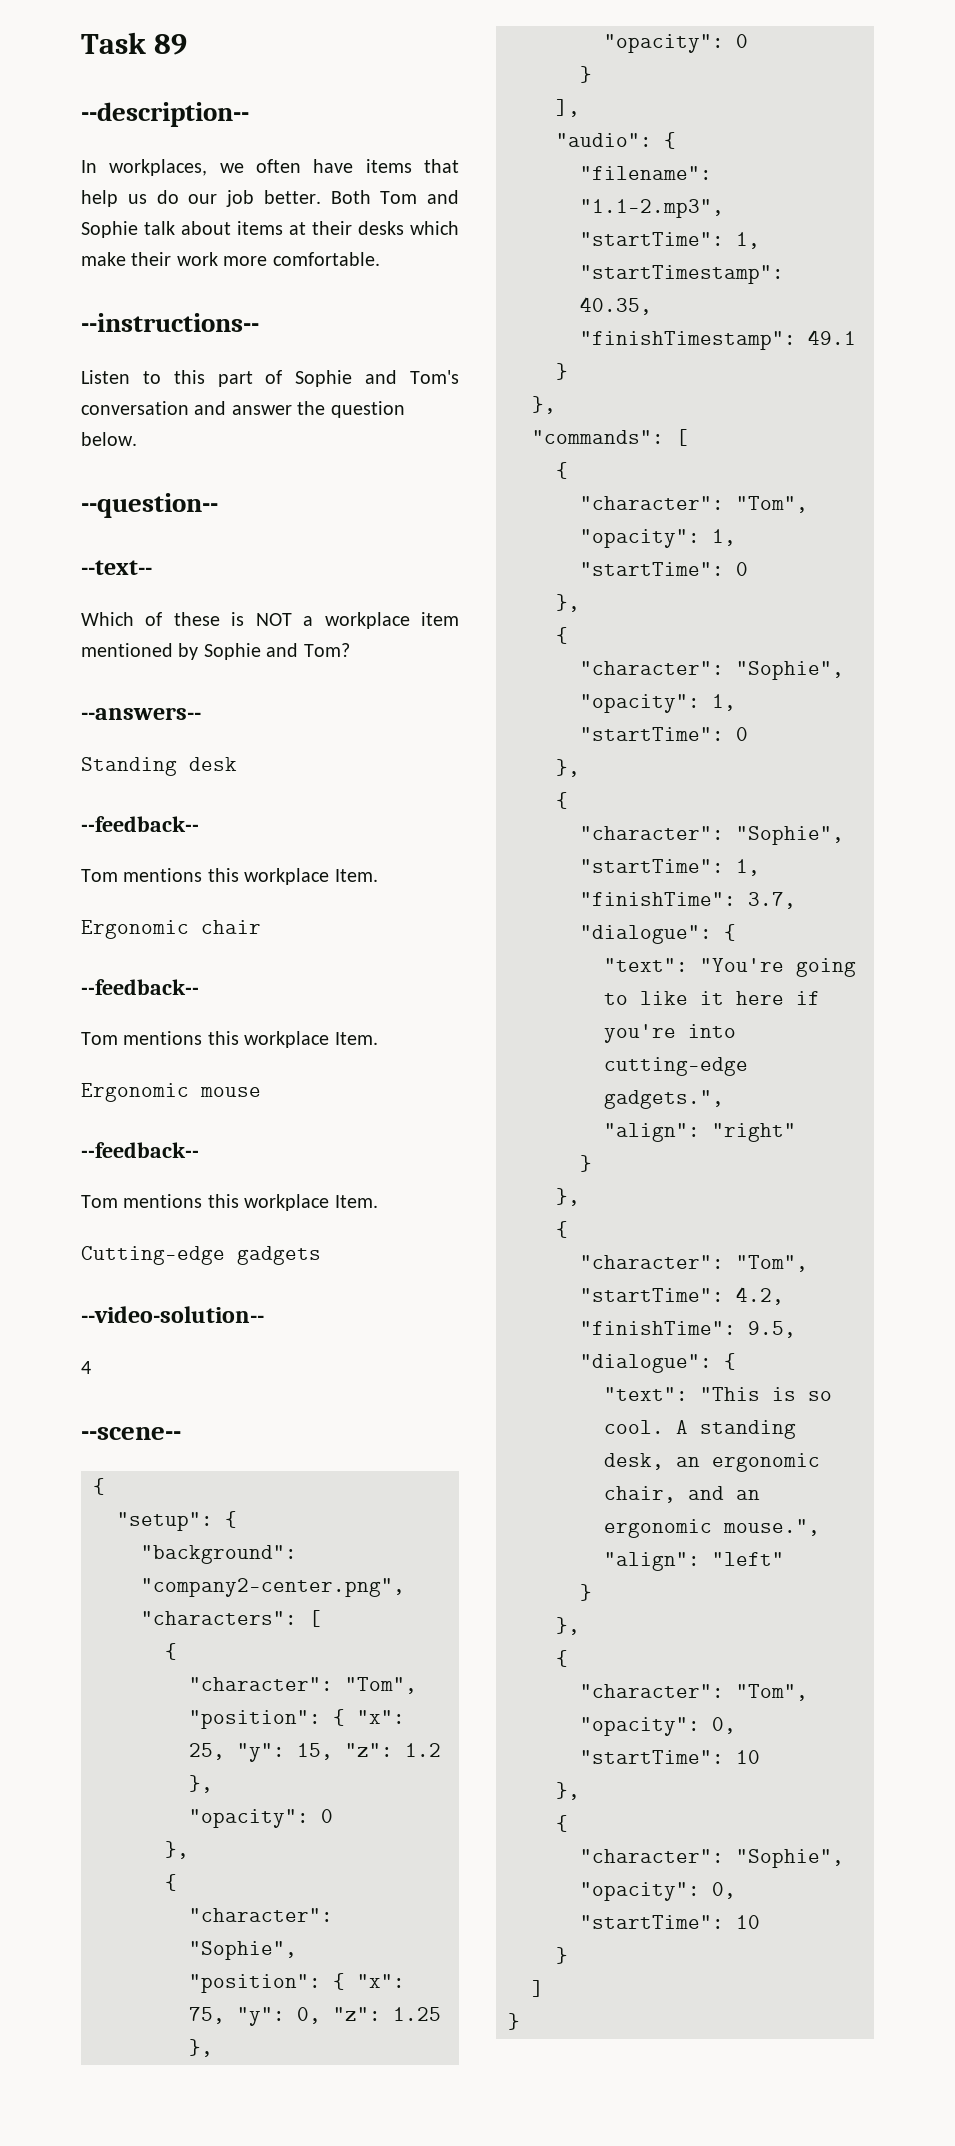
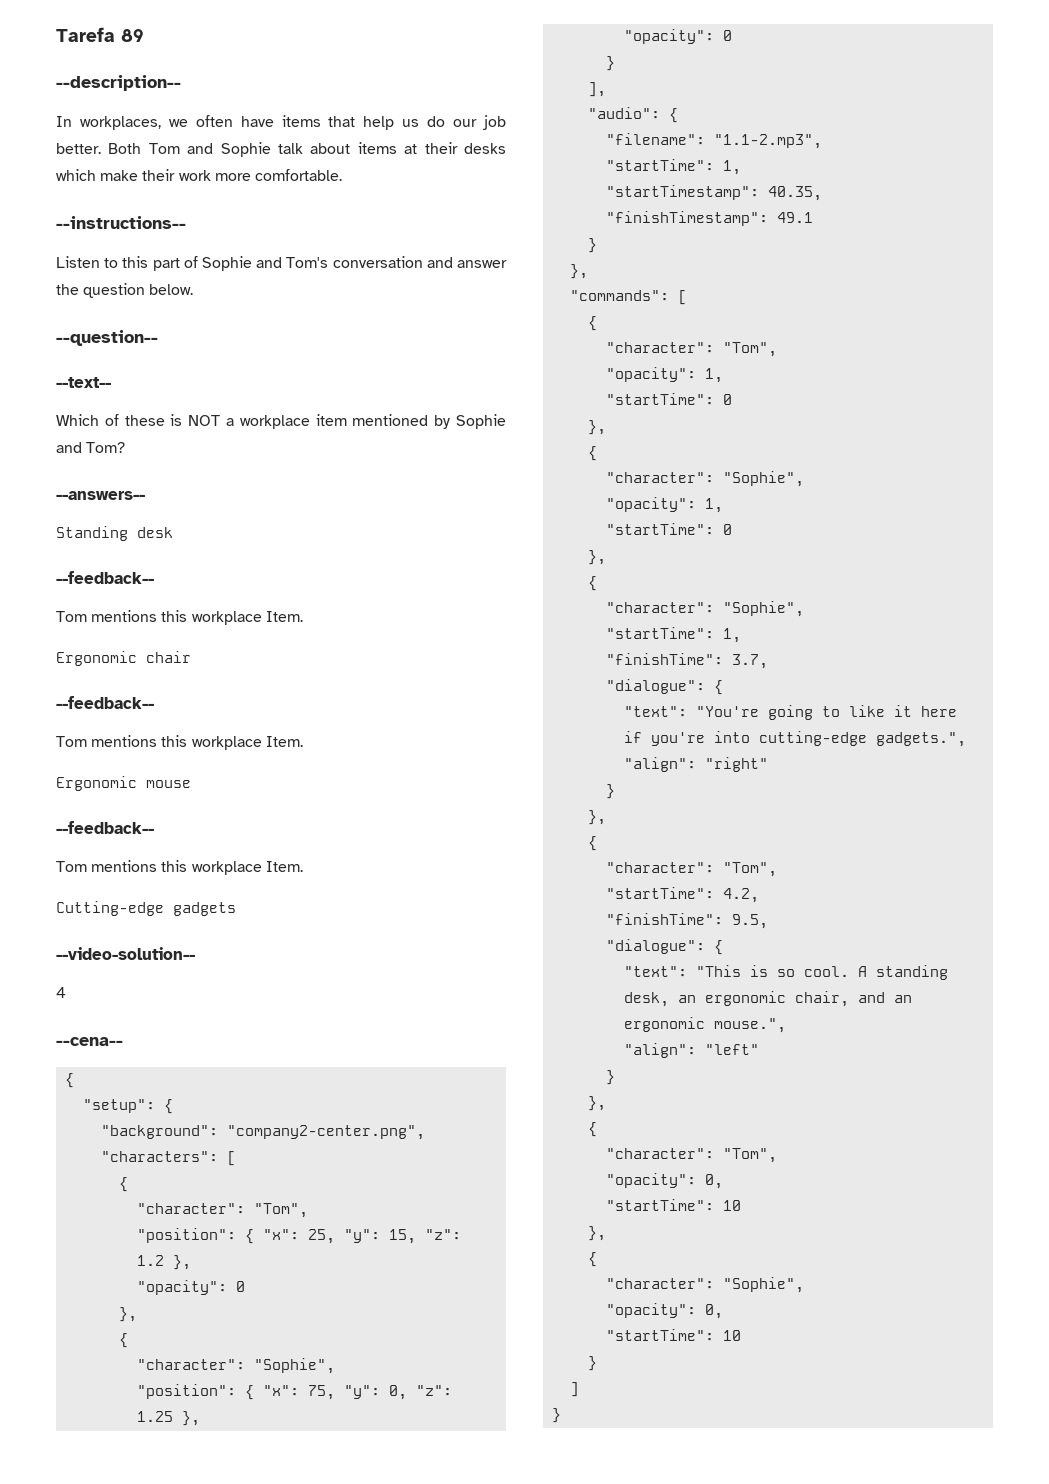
[81,32,146,54] Task -> [56,27,115,42] Tarefa
[81,1427,181,1440] --scene-- -> [56,1037,123,1046] --cena--

